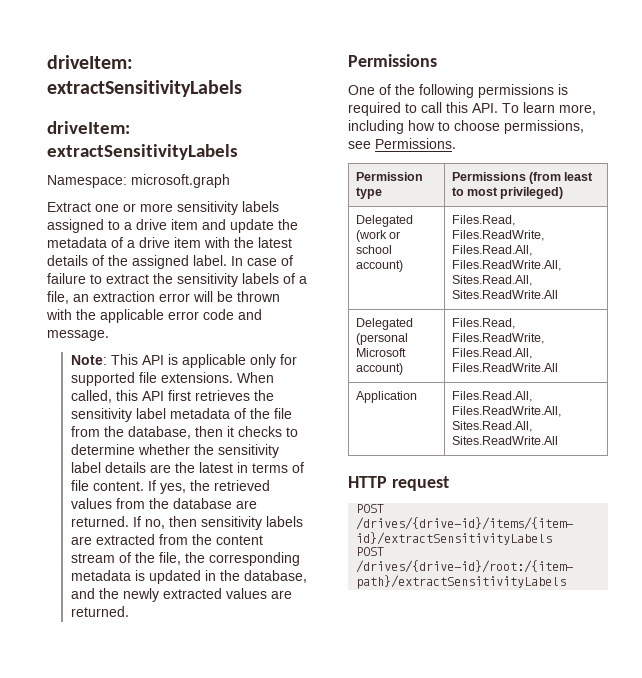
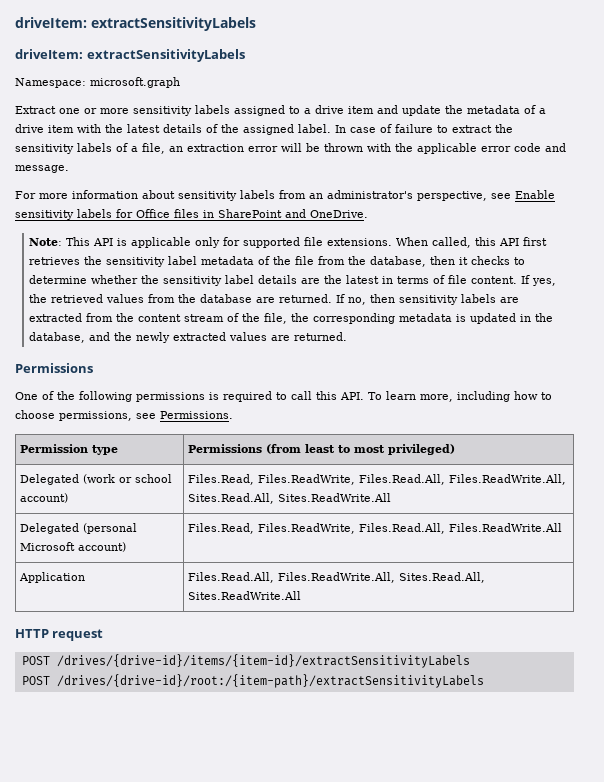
(109, 335) none -> [15,190,555,201] [15,209,368,220] // For more information about sensitivity labels from an administrator's perspective, see Enable sensitivity labels for Office files in SharePoint and OneDrive.

